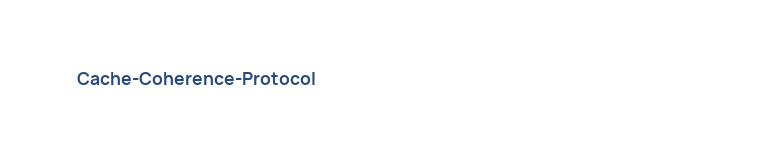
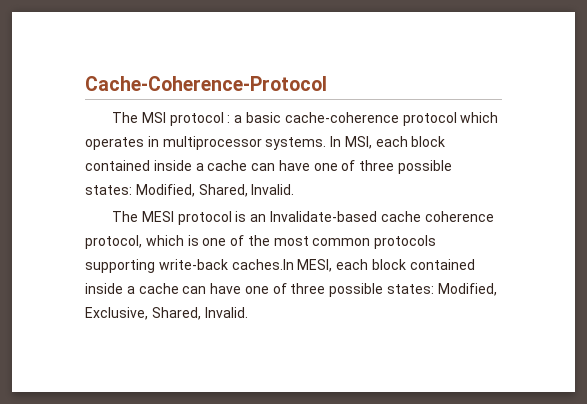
(316, 78) none -> [112,112,499,126] [85,136,446,150] [85,160,453,174] [85,184,295,197] [112,211,494,225] [85,235,437,249] [85,259,475,273] [85,283,497,297] [85,307,248,320] // The MSI protocol : a basic cache-coherence protocol which operates in multiprocessor systems. In MSI, each block contained inside a cache can have one of three possible states: Modified, Shared, Invalid. // The MESI protocol is an Invalidate-based cache coherence protocol, which is one of the most common protocols supporting write-back caches.In MESI, each block contained inside a cache can have one of three possible states: Modified, Exclusive, Shared, Invalid.

